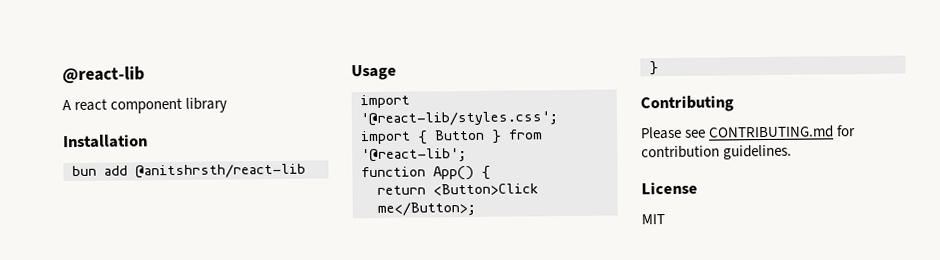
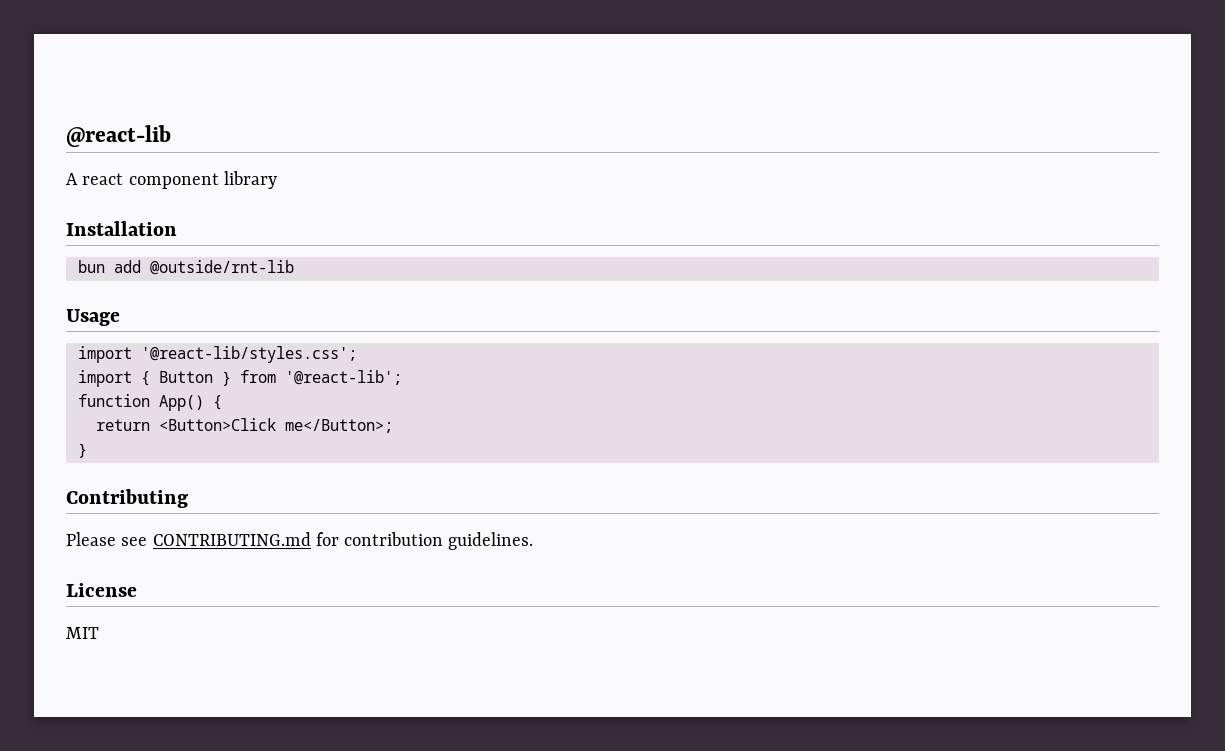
[135,163,306,179] @anitshrsth/react-lib -> [149,260,294,275] @outside/rnt-lib

